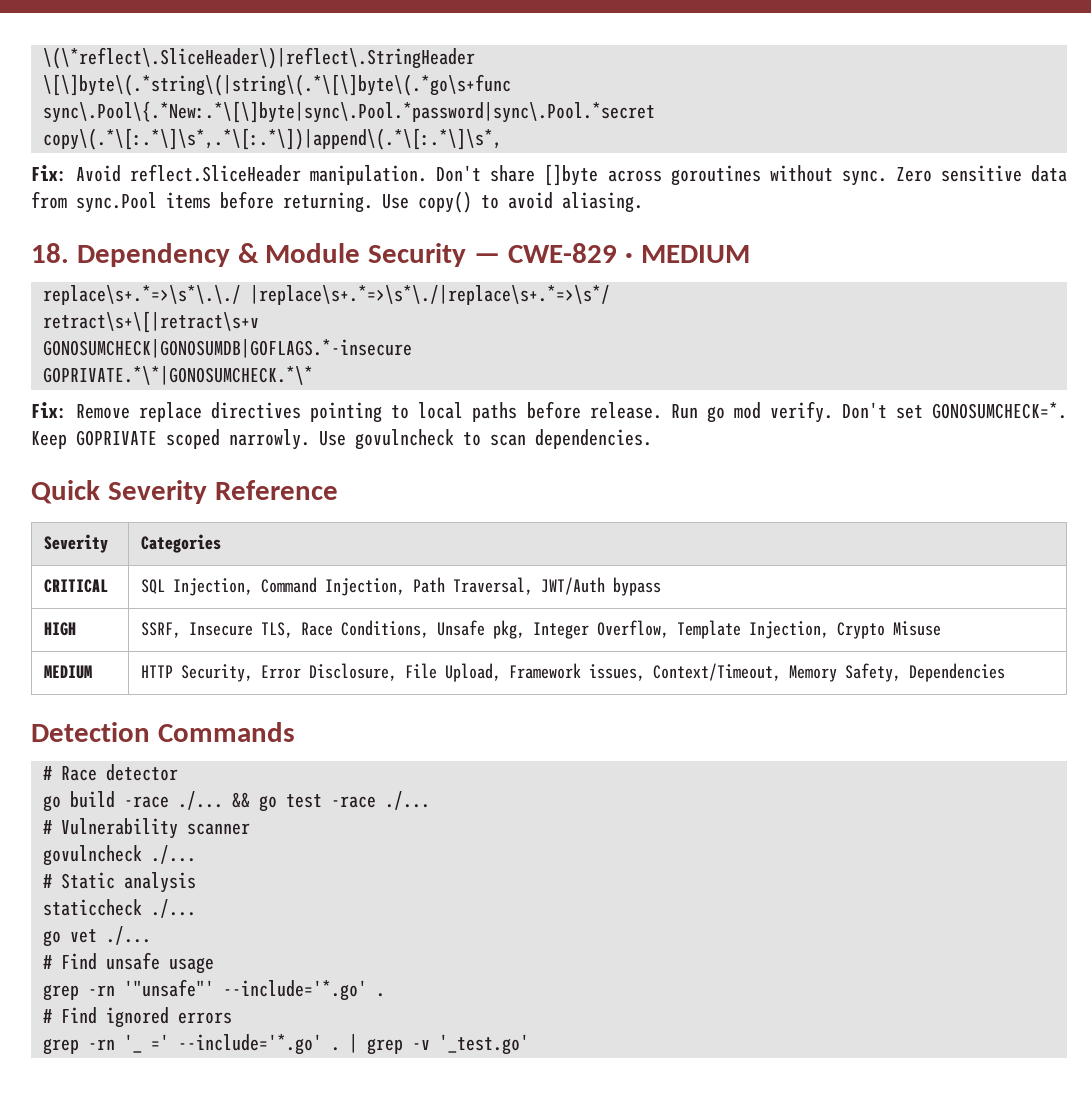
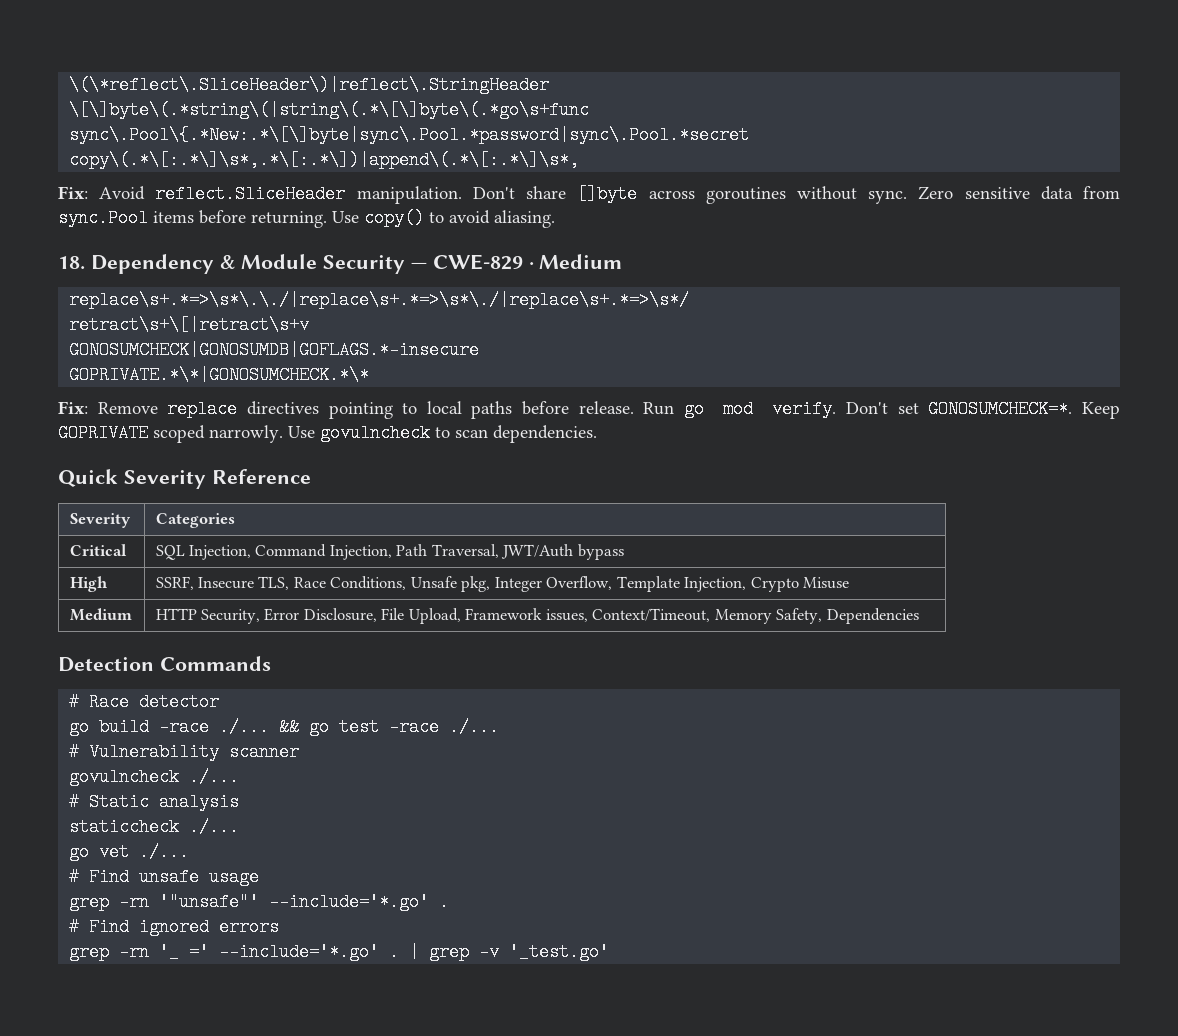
[640,245,750,263] [43,285,610,305] MEDIUM // replace\s+.*=>\s*\.\./ |replace\s+.*=>\s*\./|replace\s+.*=>\s*/ -> [539,254,623,269] [69,291,690,309] Medium // replace\s+.*=>\s*\.\./|replace\s+.*=>\s*\./|replace\s+.*=>\s*/
[43,579,108,593] CRITICAL -> [69,544,127,556] Critical
[43,622,76,636] HIGH -> [69,576,108,592] High
[43,665,92,679] MEDIUM -> [69,608,132,621] Medium

